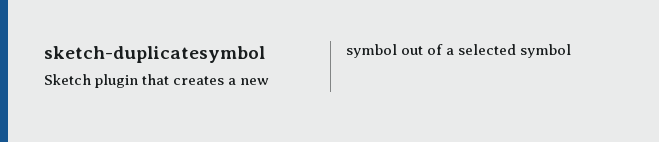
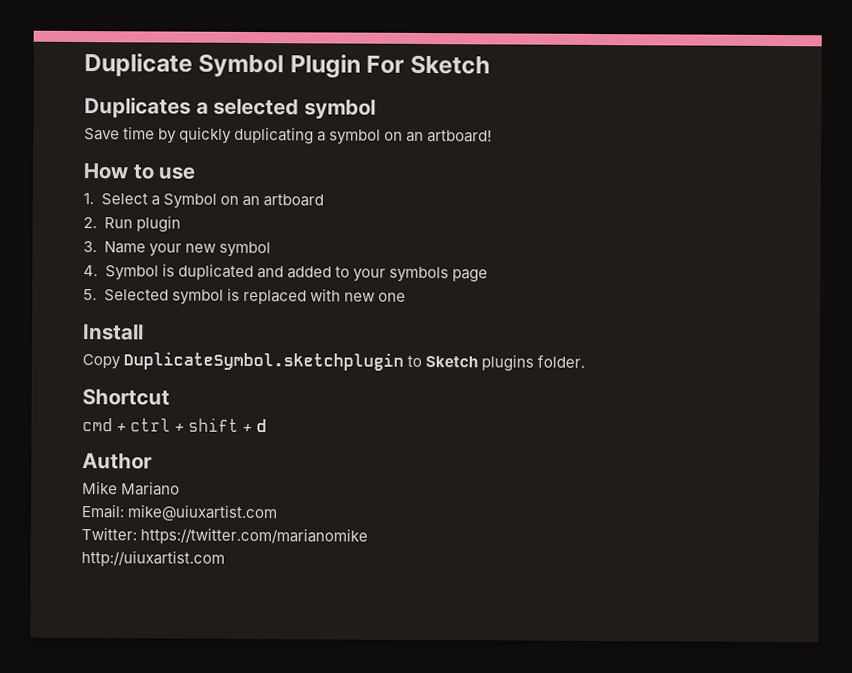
[44,46,265,63] [44,74,270,88] [346,44,572,58] sketch-duplicatesymbol // Sketch plugin that creates a new symbol out of a selected symbol -> [84,53,490,79] [84,97,377,120] [84,126,493,145] [83,163,196,180] [83,193,324,209] [83,215,181,233] [83,241,271,258] [83,263,488,283] [83,287,406,305] [82,324,144,341] [82,352,586,372] [82,388,170,406] [82,417,268,433] [82,453,152,470] [82,481,181,496] [81,504,279,522] [81,527,369,545] [81,550,225,567] Duplicate Symbol Plugin For Sketch // Duplicates a selected symbol // Save time by quickly duplicating a symbol on an artboard! // How to use // 1. Select a Symbol on an artboard // 2. Run plugin // 3. Name your new symbol // 4. Symbol is duplicated and added to your symbols page // 5. Selected symbol is replaced with new one // Install // Copy DuplicateSymbol.sketchplugin to Sketch plugins folder. // Shortcut // cmd + ctrl + shift + d // Author // Mike Mariano // Email: mike@uiuxartist.com // Twitter: https://twitter.com/marianomike // http://uiuxartist.com

